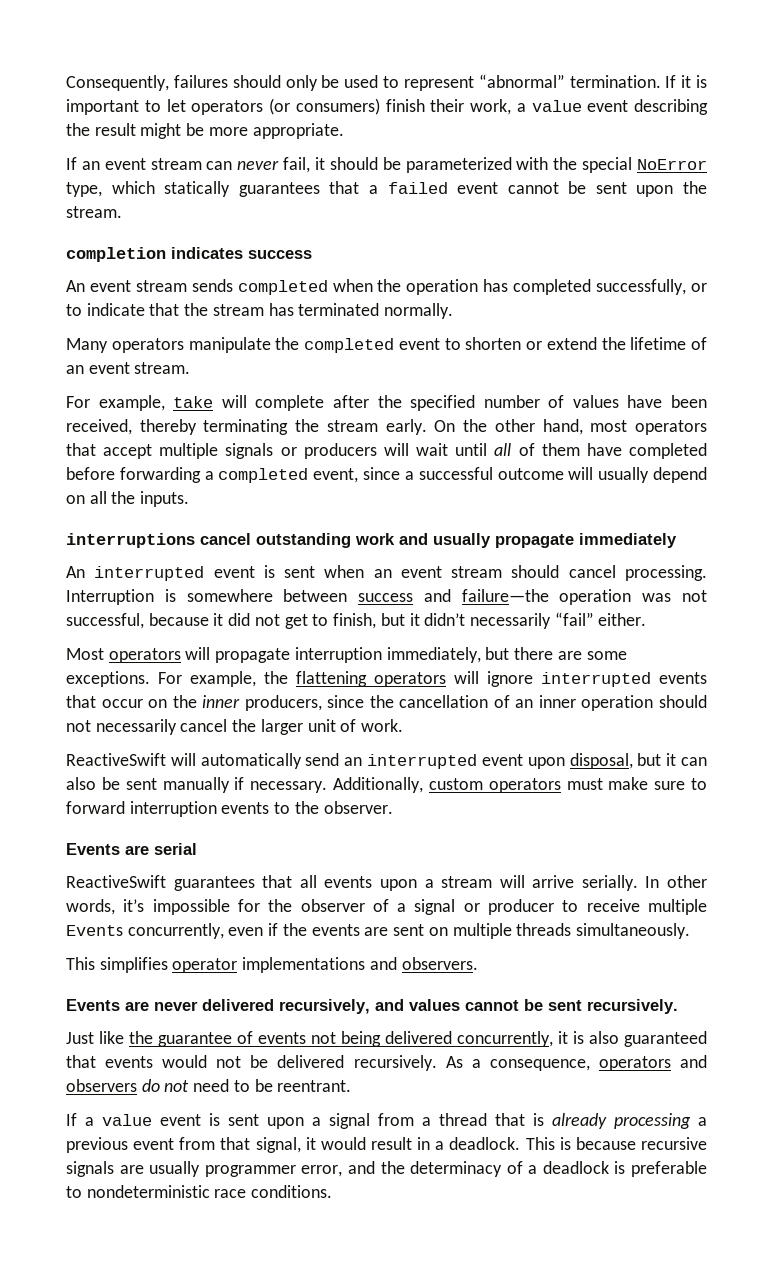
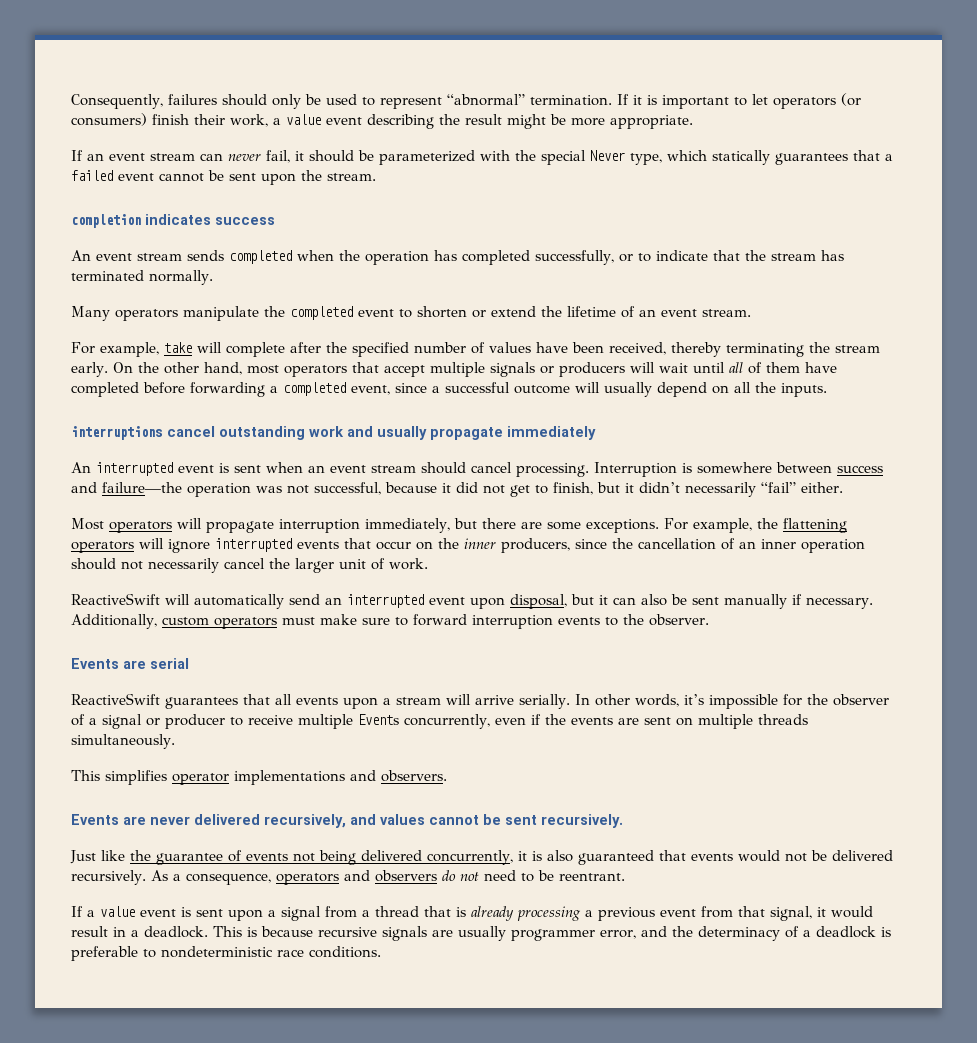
[636,159,707,170] NoError -> [590,150,625,161] Never

